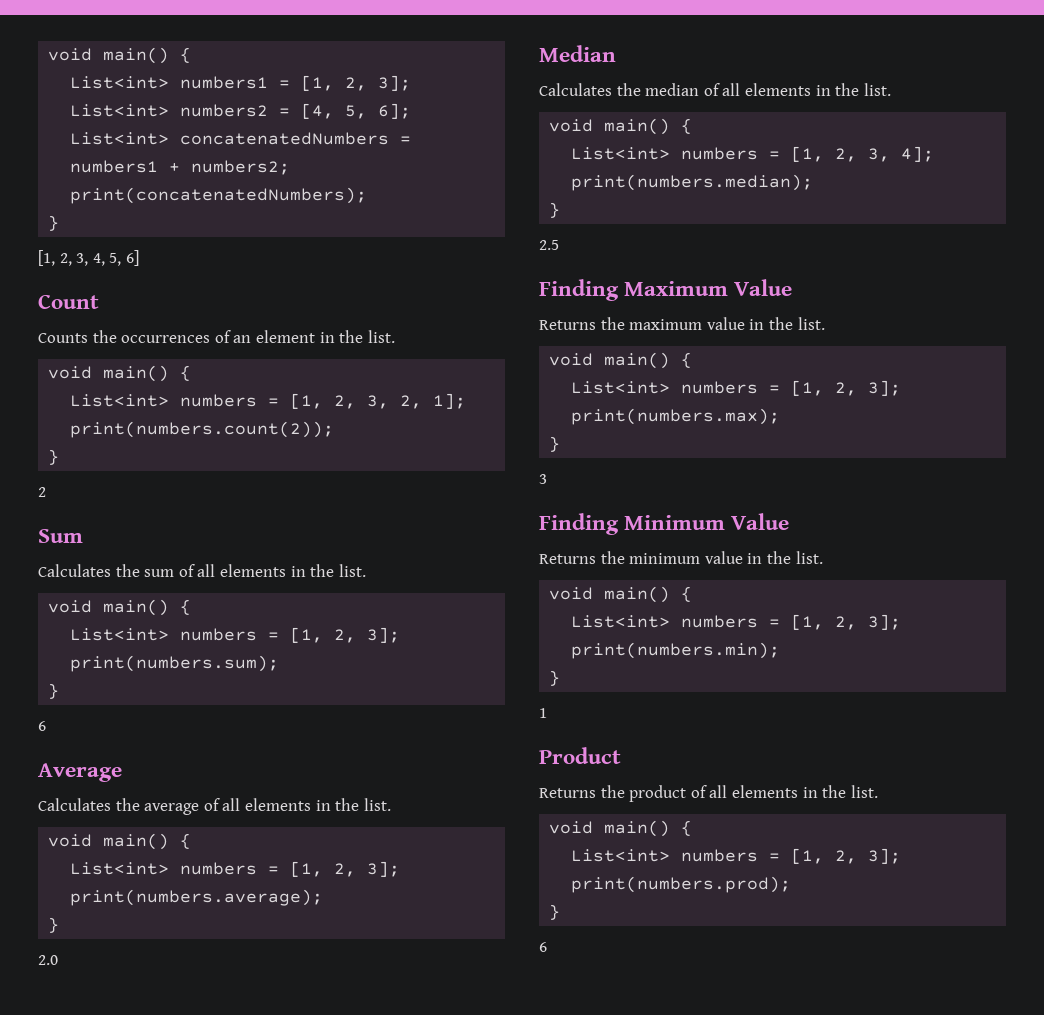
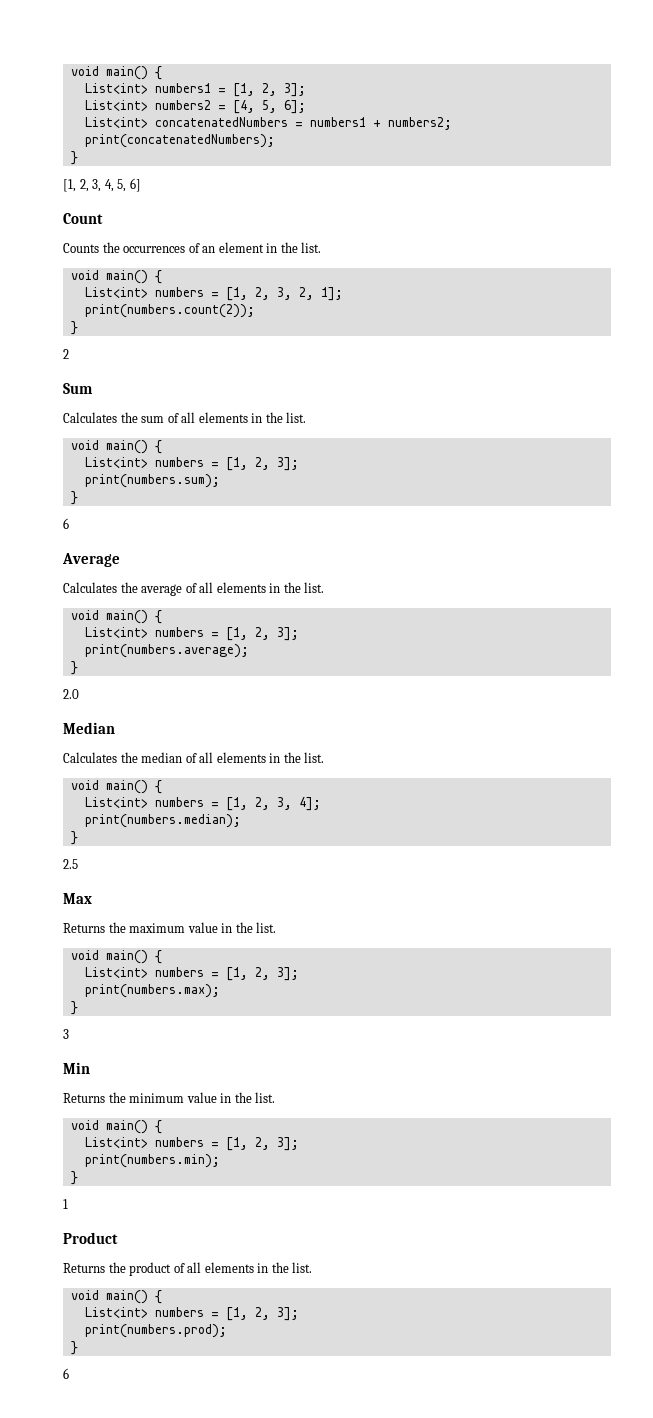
[539,279,793,301] Finding Maximum Value -> [63,893,92,904] Max
[539,513,790,535] Finding Minimum Value -> [63,1062,90,1074] Min

